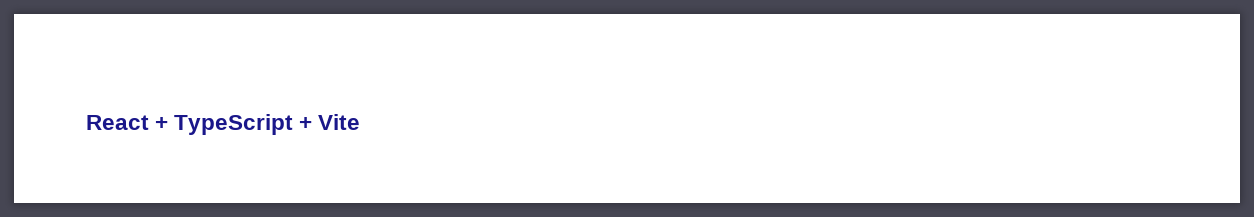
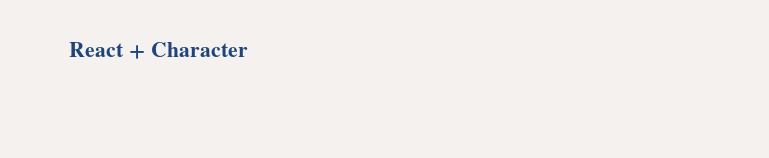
[174,114,361,135] TypeScript + Vite -> [150,42,248,57] Character

